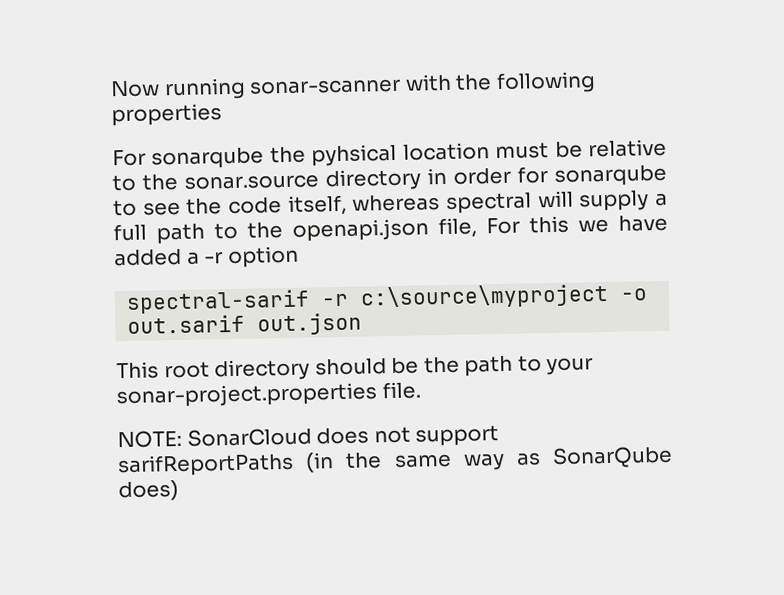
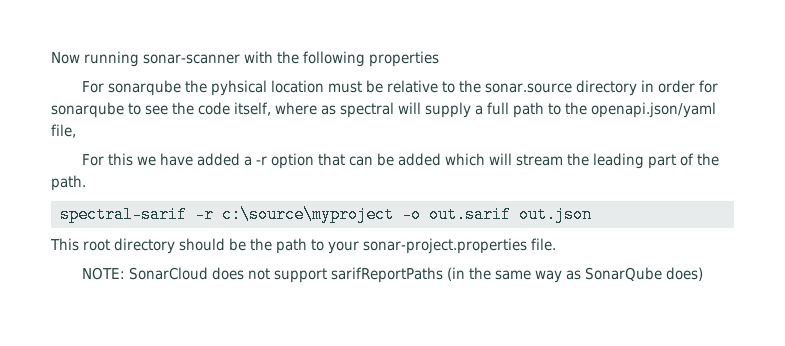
[352,194,441,212] whereas -> [275,102,336,115] where as
[292,218,429,242] openapi.json -> [591,102,716,118] openapi.json/yaml
(477, 228) none -> (76, 131) //
(299, 257) none -> [317,153,719,169] [51,175,86,191] that can be added which will stream the leading part of the path.

